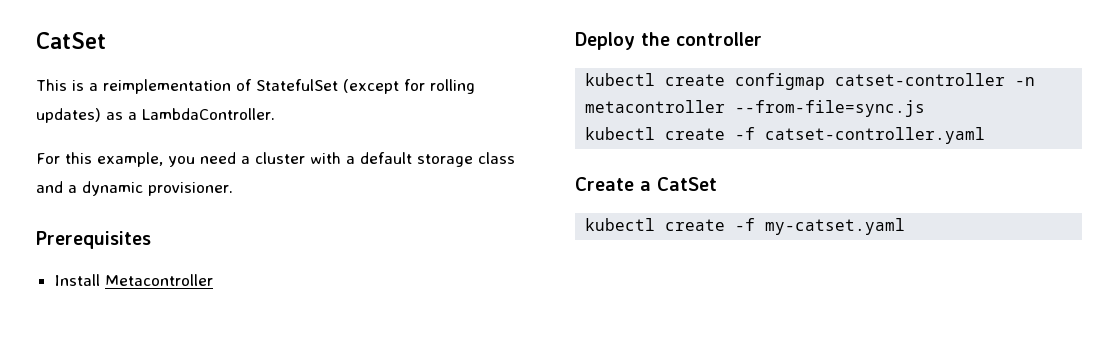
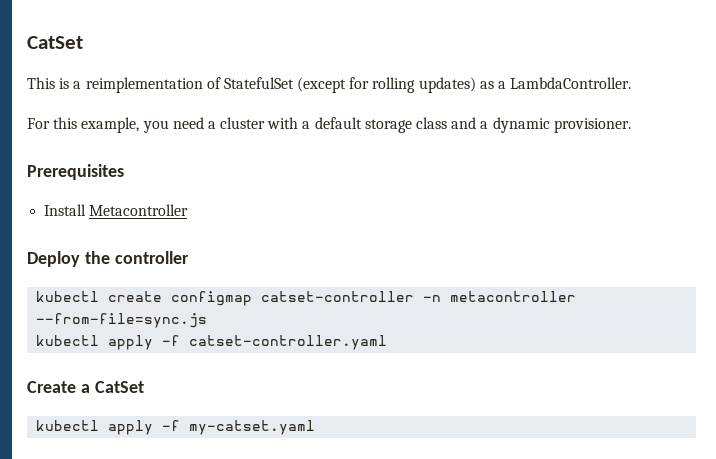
[665,128,726,140] create -> [108,335,154,350] apply
[665,219,726,231] create -> [108,420,154,435] apply

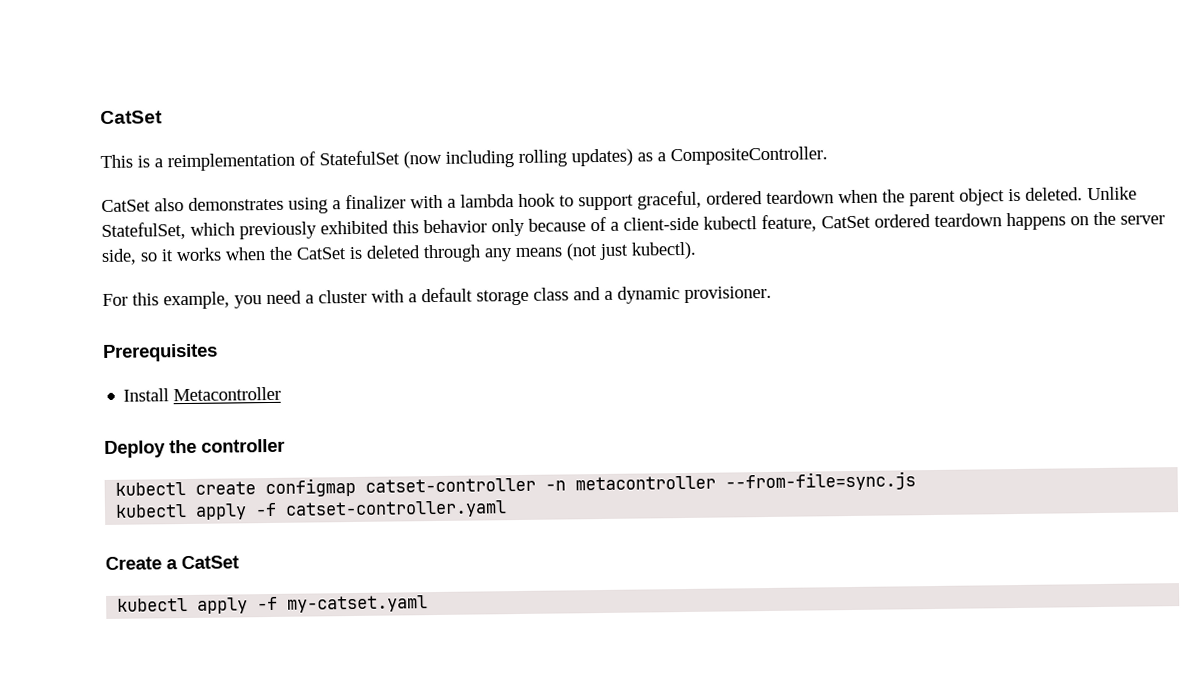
[297,77,370,93] (except for -> [403,150,514,169] (now including
[510,77,632,89] LambdaController. -> [670,146,828,166] [101,186,1137,214] [101,211,1165,241] [101,241,697,266] CompositeController. // CatSet also demonstrates using a finalizer with a lambda hook to support graceful, ordered teardown when the parent object is deleted. Unlike StatefulSet, which previously exhibited this behavior only because of a client-side kubectl feature, CatSet ordered teardown happens on the server side, so it works when the CatSet is deleted through any means (not just kubectl).

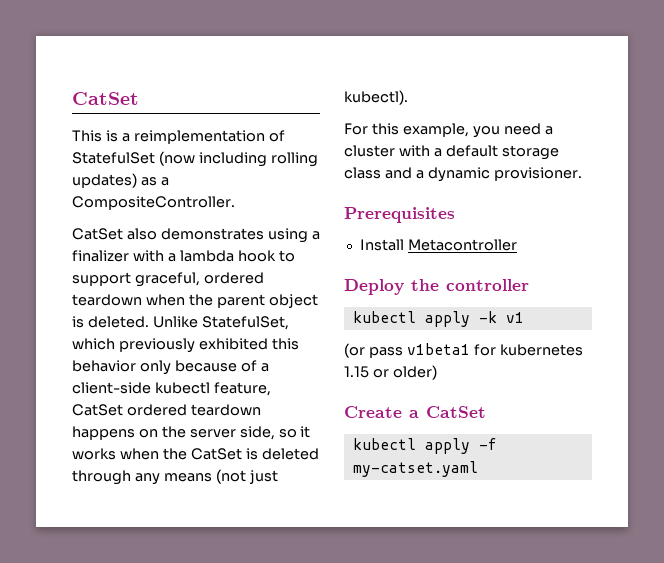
[195,471,917,498] [115,500,508,520] create configmap catset-controller -n metacontroller --from-file=sync.js // kubectl apply -f catset-controller.yaml -> [424,311,524,327] [344,343,583,358] [344,365,437,380] apply -k v1 // (or pass v1beta1 for kubernetes 1.15 or older)

